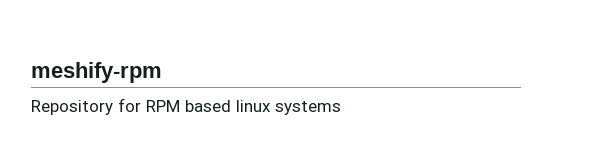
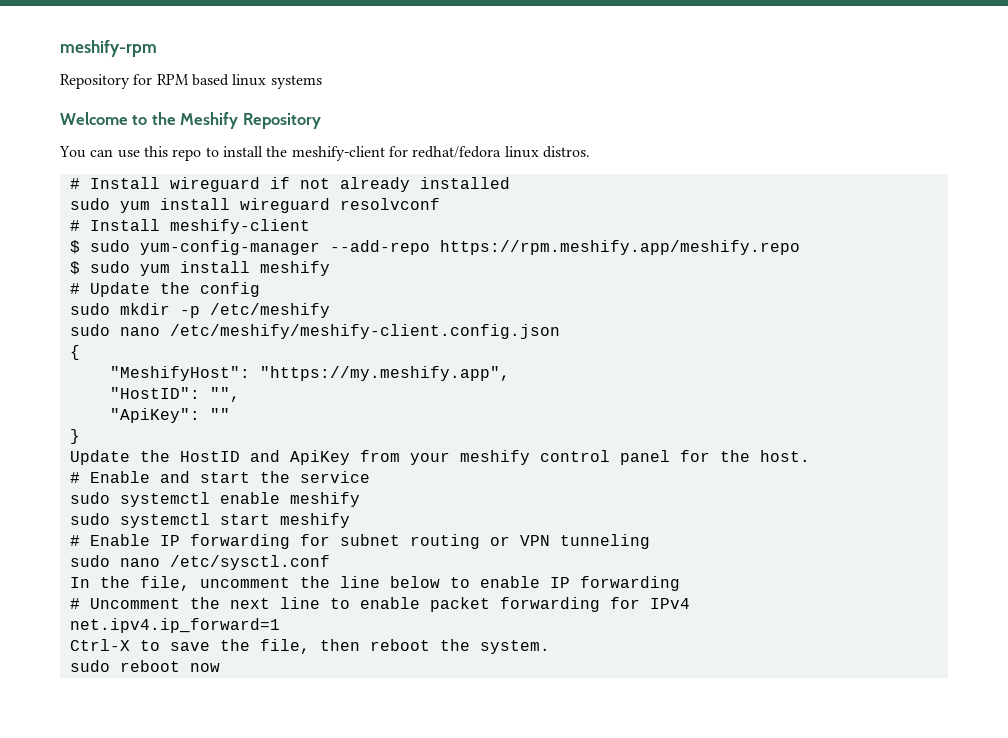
(341, 108) none -> [60,112,321,129] [59,146,590,161] [69,177,510,192] [69,198,440,213] [69,219,310,234] [69,240,800,255] [69,261,330,276] [69,282,260,297] [69,303,330,318] [69,324,560,339] [69,345,80,360] [109,366,510,381] [109,387,240,402] [109,408,230,423] [69,429,80,444] [69,450,810,465] [69,471,370,483] [69,492,360,507] [69,513,350,528] [69,534,650,549] [69,555,330,570] [69,576,680,591] [69,597,690,612] [69,618,280,633] [69,639,550,654] [69,660,220,672] // Welcome to the Meshify Repository // You can use this repo to install the meshify-client for redhat/fedora linux distros. // # Install wireguard if not already installed // sudo yum install wireguard resolvconf // # Install meshify-client // $ sudo yum-config-manager --add-repo https://rpm.meshify.app/meshify.repo // $ sudo yum install meshify // # Update the config // sudo mkdir -p /etc/meshify // sudo nano /etc/meshify/meshify-client.config.json // { // "MeshifyHost": "https://my.meshify.app", // "HostID": "", // "ApiKey": "" // } // Update the HostID and ApiKey from your meshify control panel for the host. // # Enable and start the service // sudo systemctl enable meshify // sudo systemctl start meshify // # Enable IP forwarding for subnet routing or VPN tunneling // sudo nano /etc/sysctl.conf // In the file, uncomment the line below to enable IP forwarding // # Uncomment the next line to enable packet forwarding for IPv4 // net.ipv4.ip_forward=1 // Ctrl-X to save the file, then reboot the system. // sudo reboot now

